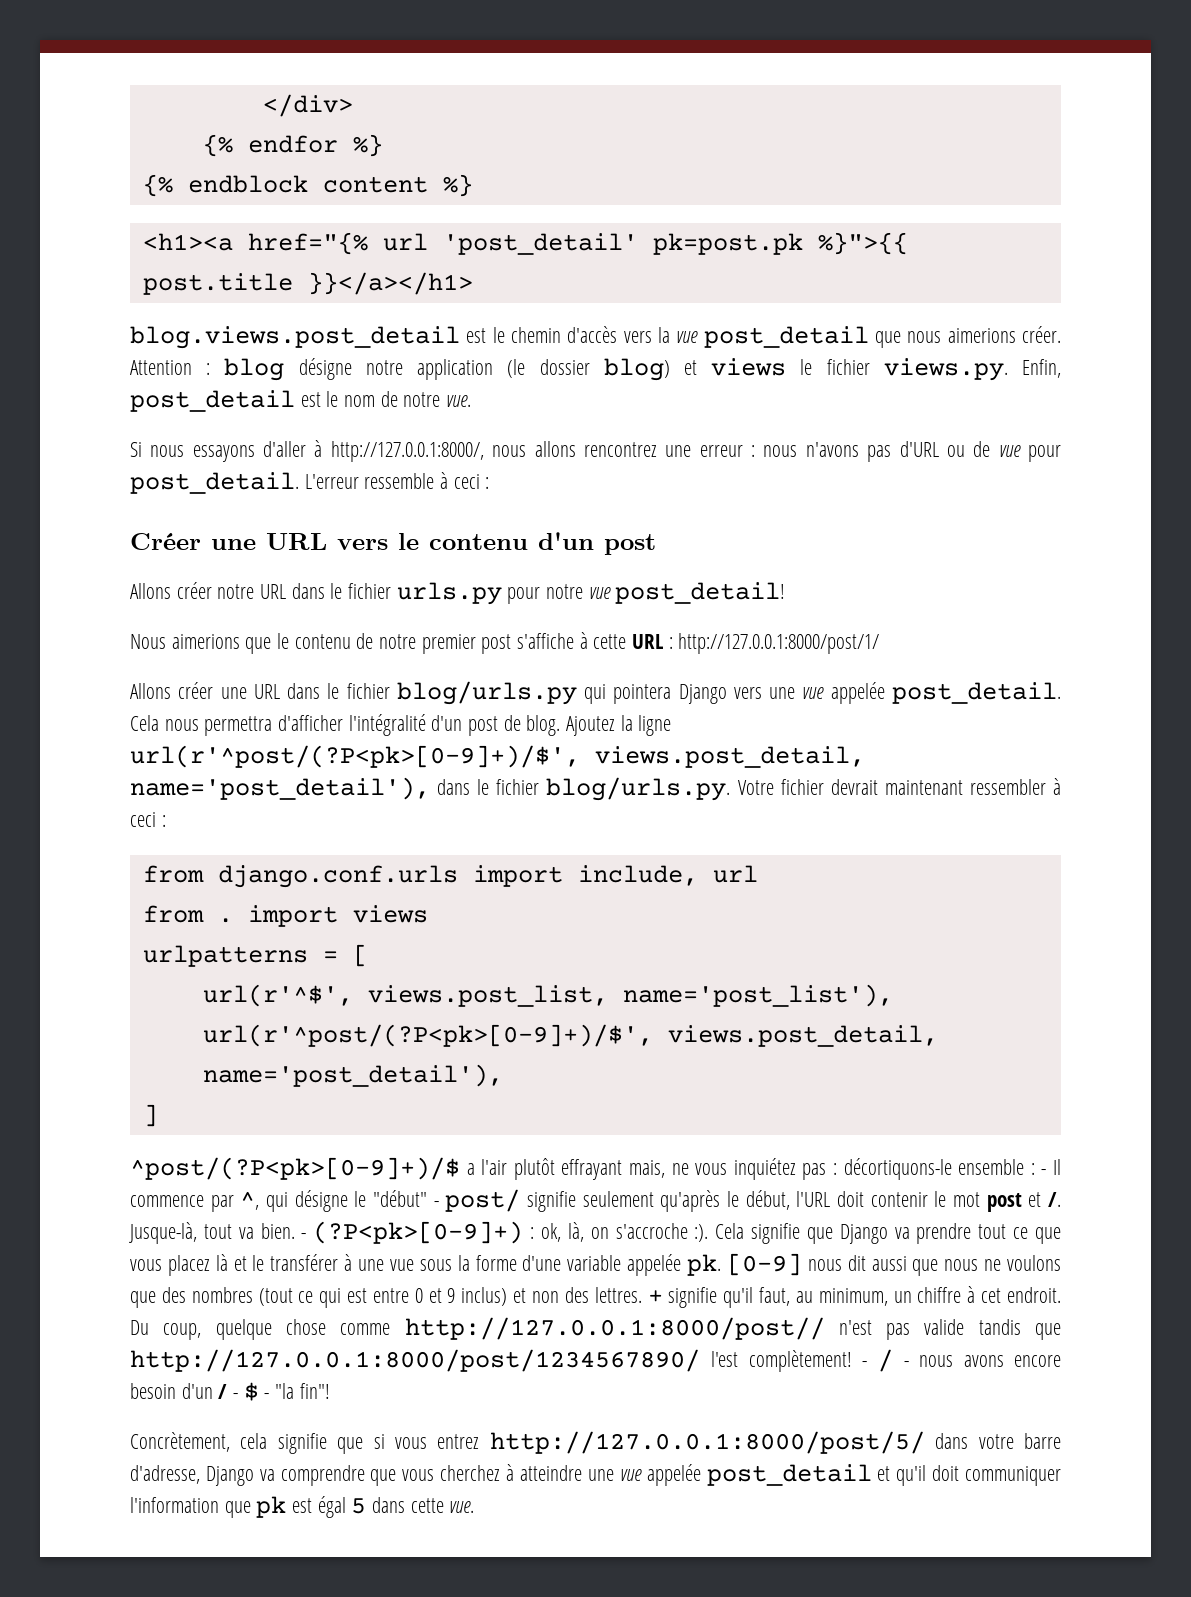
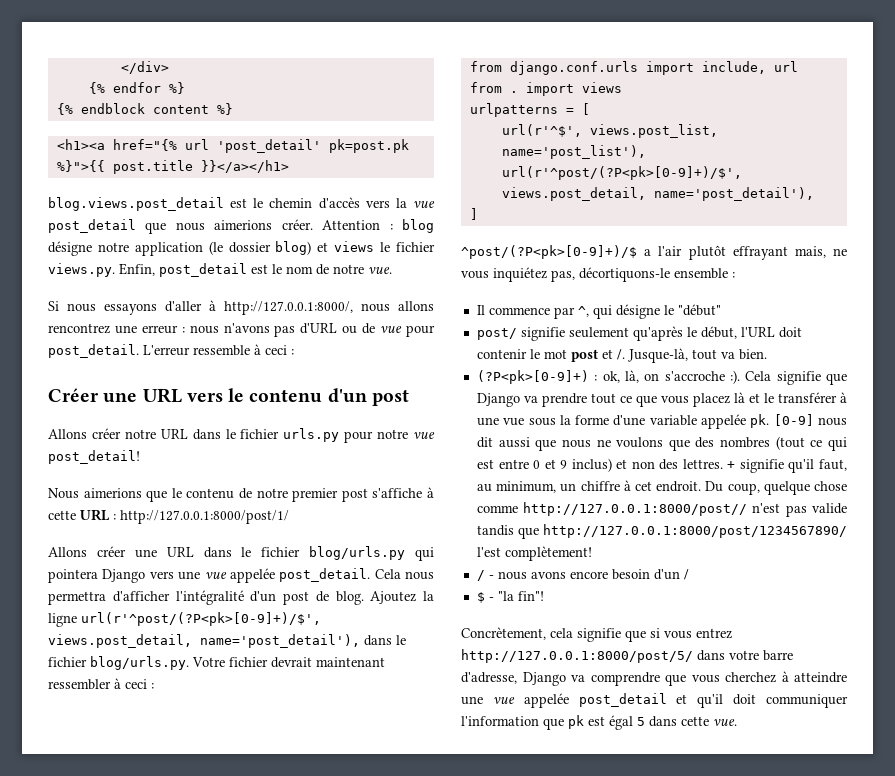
[802,1163,837,1180] pas : -> [551,270,575,282] pas,
[1041,1169,1047,1175] - -> (735, 275) //
[433,1201,439,1207] - -> (721, 310) //
[301,1233,307,1239] - -> (767, 354) //
[862,1361,868,1367] - -> (592, 553) //
[232,1393,238,1399] - -> (689, 574) //

